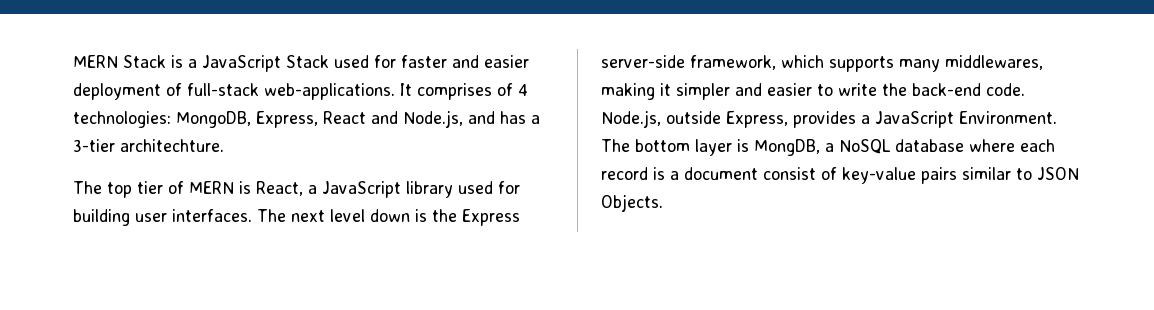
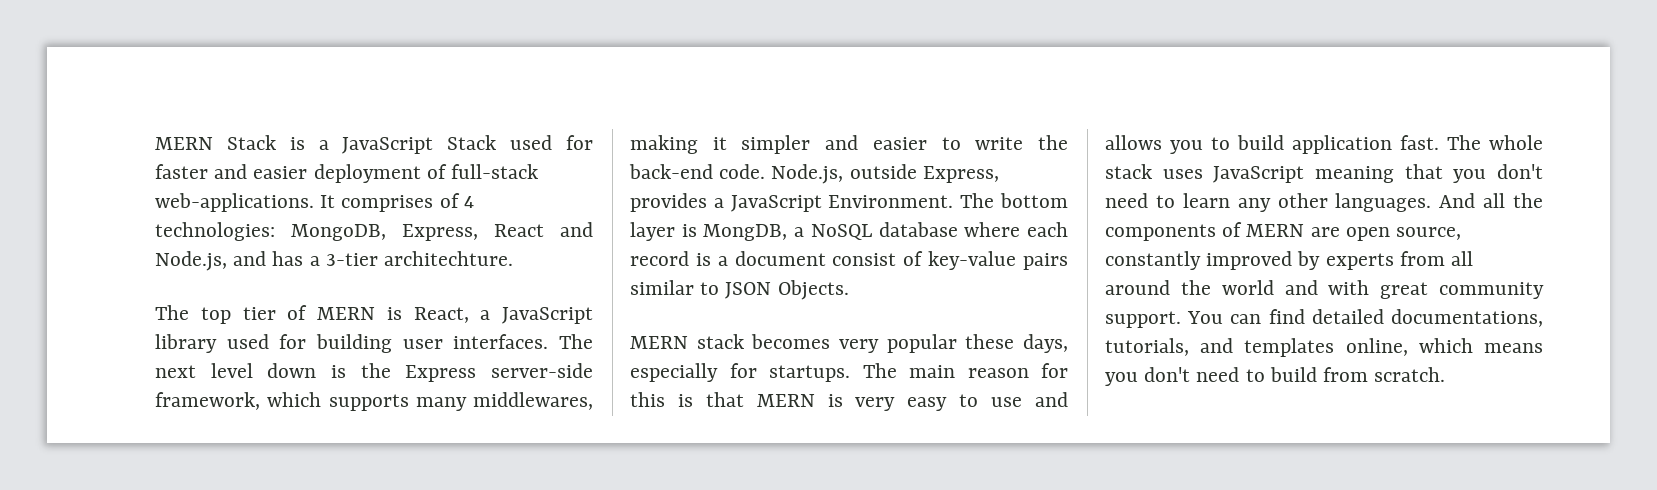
(663, 203) none -> [630,334,1068,353] [630,363,1068,382] [630,392,1068,411] [1105,135,1543,154] [1105,164,1543,183] [1105,193,1543,212] [1105,222,1462,241] [1105,251,1474,270] [1105,280,1544,299] [1105,309,1543,328] [1105,338,1543,357] [1105,367,1446,386] // MERN stack becomes very popular these days, especially for startups. The main reason for this is that MERN is very easy to use and allows you to build application fast. The whole stack uses JavaScript meaning that you don't need to learn any other languages. And all the components of MERN are open source, constantly improved by experts from all around the world and with great community support. You can find detailed documentations, tutorials, and templates online, which means you don't need to build from scratch.

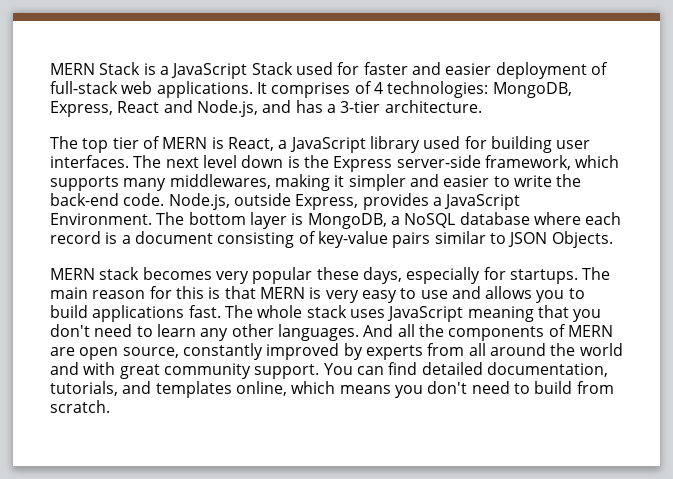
[155,193,314,212] web-applications. -> [121,81,253,98] web applications.
[384,251,514,266] architechture. -> [384,100,482,113] architecture.
[703,224,788,241] MongDB, -> [307,213,387,229] MongoDB,
[832,253,897,266] consist -> [217,232,295,248] consisting
[1292,135,1392,154] application -> [92,305,185,322] applications
[1391,309,1543,327] documentations, -> [486,362,608,377] documentation,

